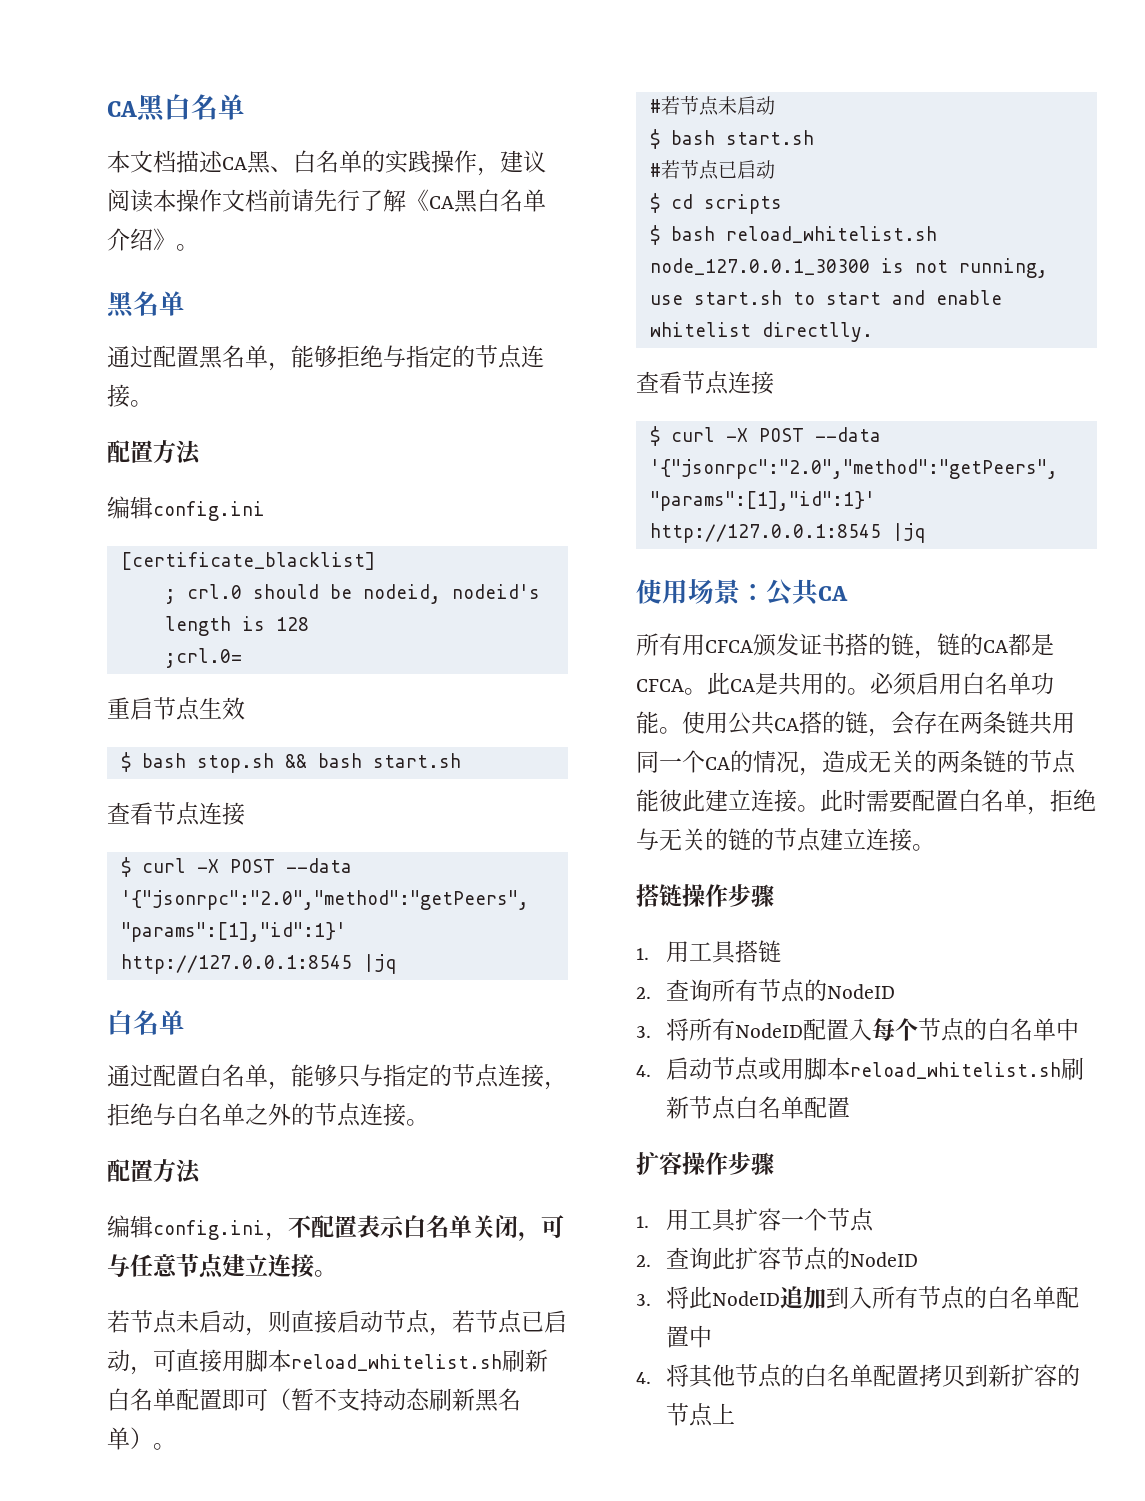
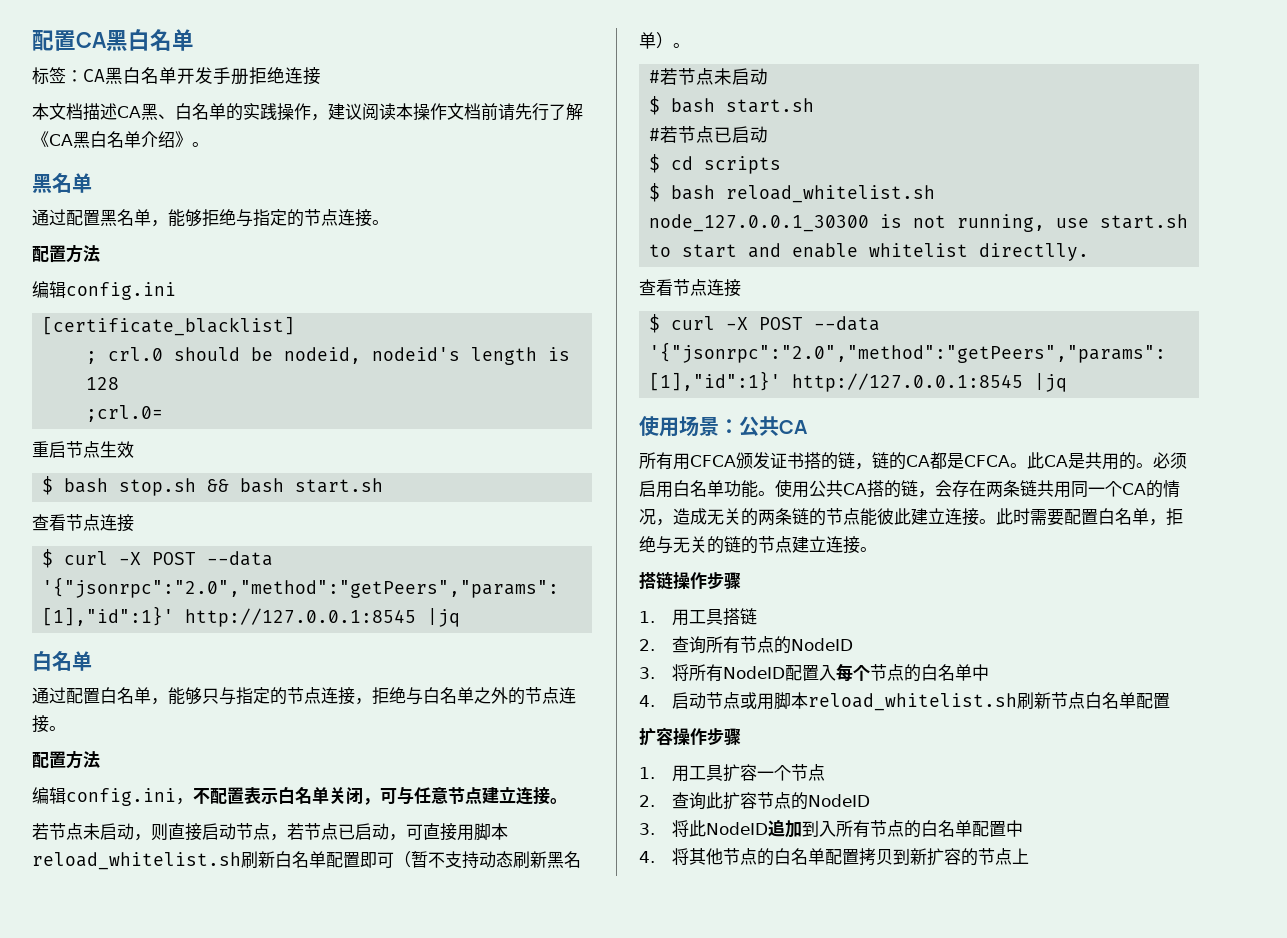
[107,94,245,122] CA黑白名单 -> [32,29,194,51] [32,67,321,85] 配置CA黑白名单 // 标签：CA黑白名单开发手册拒绝连接

